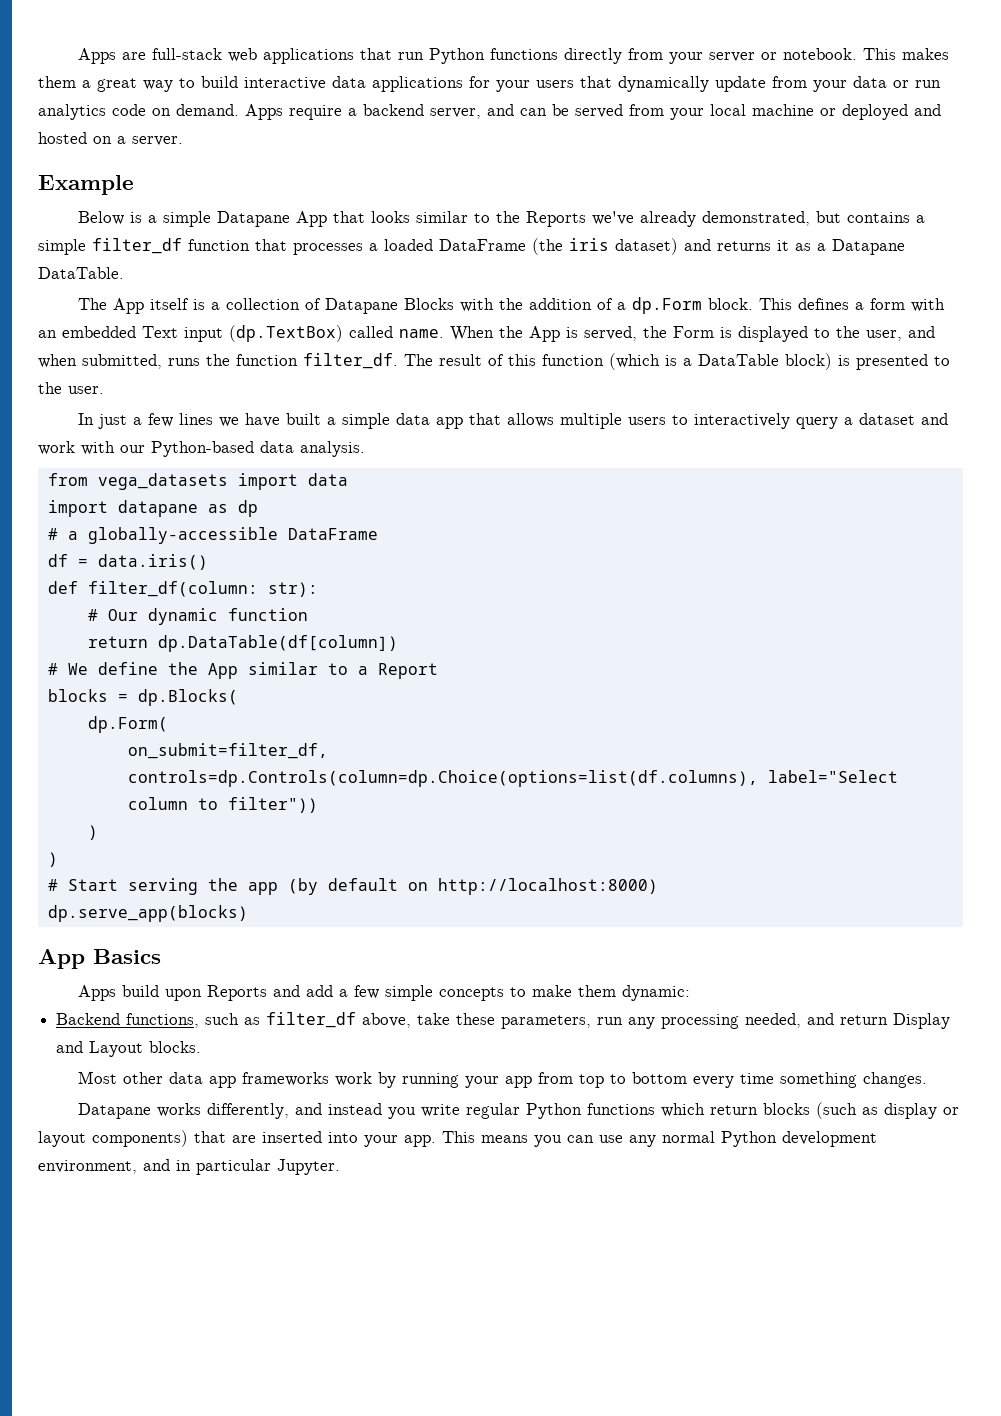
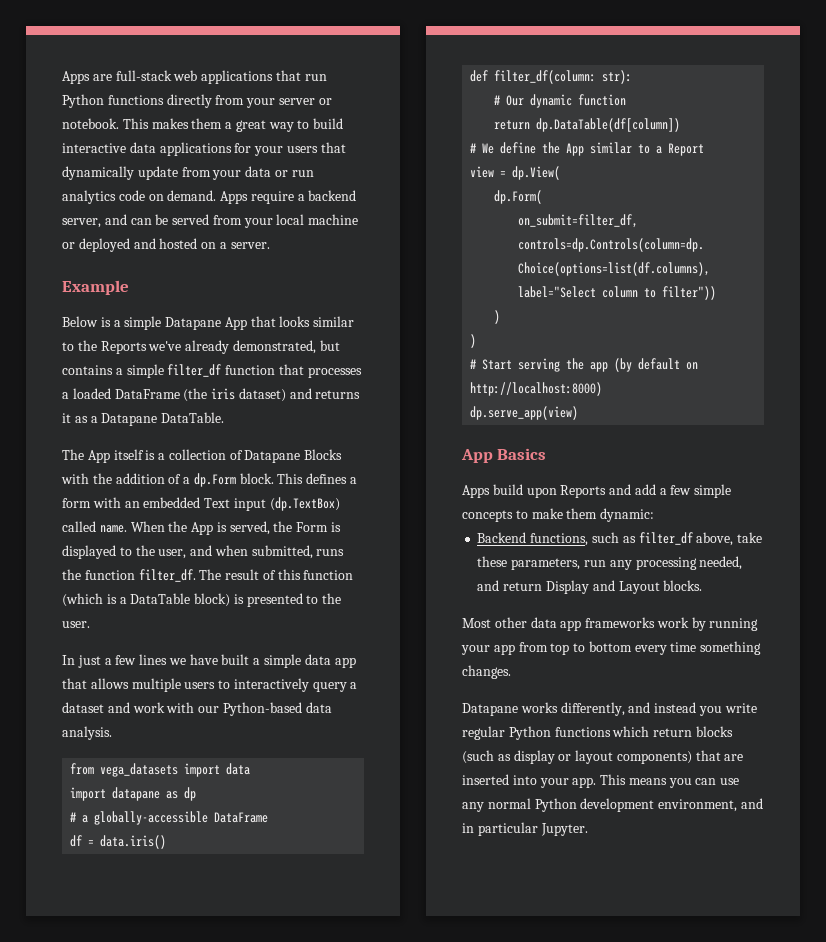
[47,689,238,706] blocks = dp.Blocks( -> [470,166,561,180] view = dp.View(
[47,905,248,922] dp.serve_app(blocks) -> [470,406,579,420] dp.serve_app(view)

